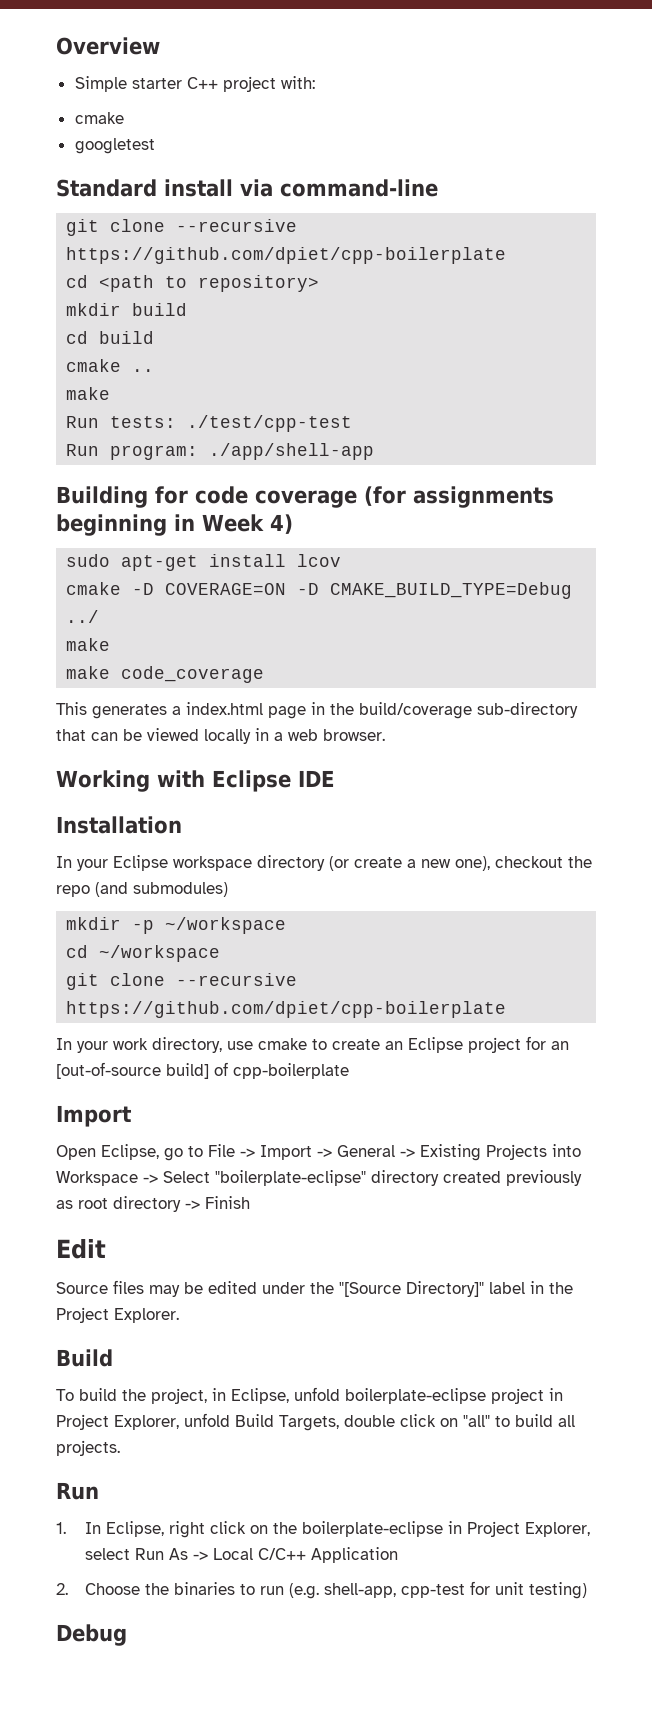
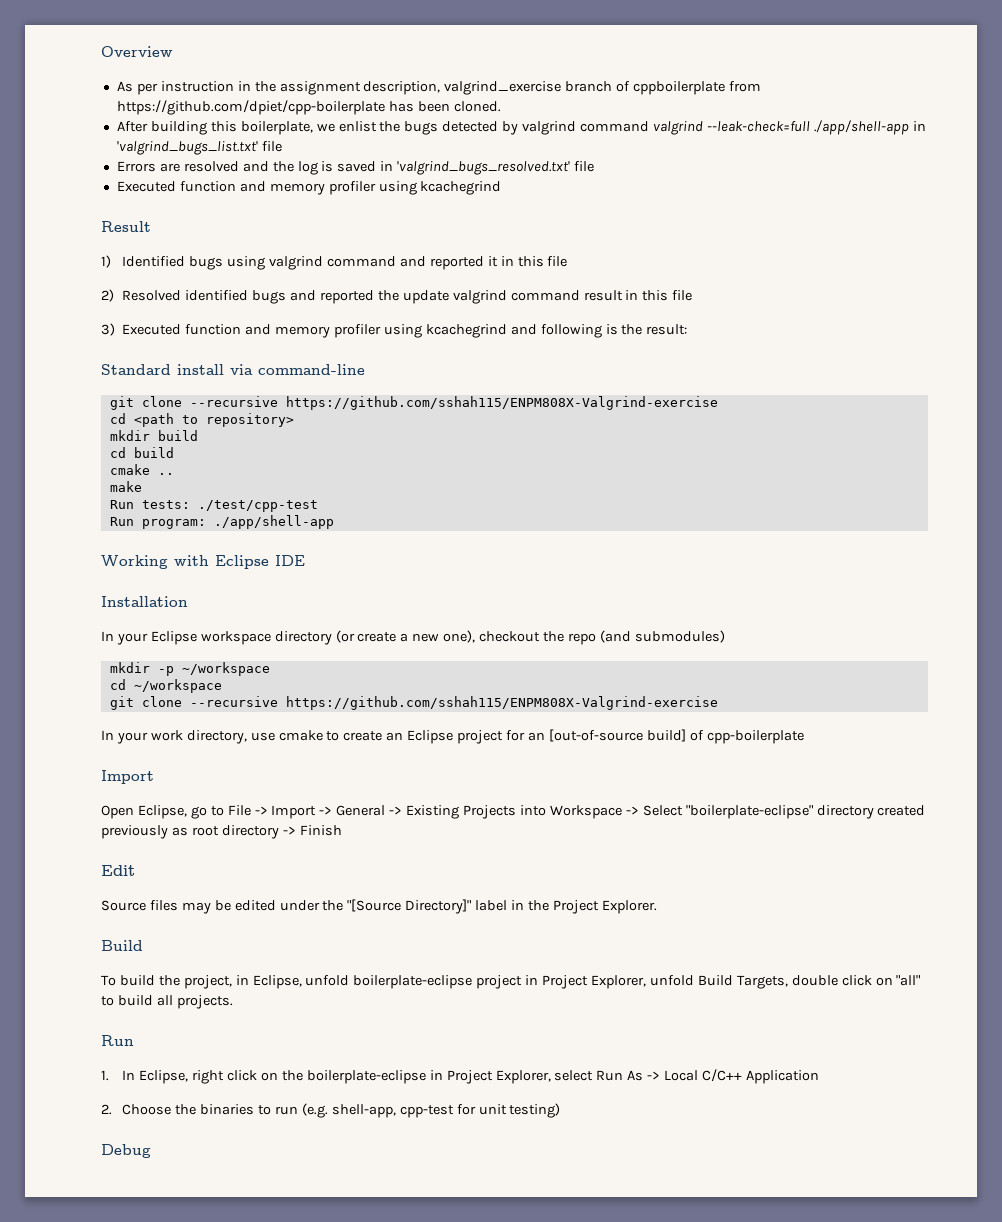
[74,76,315,92] [74,112,124,124] [74,138,155,154] Simple starter C++ project with: // cmake // googletest -> [116,81,762,95] [116,100,501,115] [116,120,926,135] [116,141,282,155] [116,161,595,175] [116,181,502,195] [101,221,151,232] [101,255,568,270] [101,289,693,304] [101,323,688,338] As per instruction in the assignment description, valgrind_exercise branch of cppboilerplate from https://github.com/dpiet/cpp-boilerplate has been cloned. // After building this boilerplate, we enlist the bugs detected by valgrind command valgrind --leak-check=full ./app/shell-app in 'valgrind_bugs_list.txt' file // Errors are resolved and the log is saved in 'valgrind_bugs_resolved.txt' file // Executed function and memory profiler using kcachegrind // Result // 1) Identified bugs using valgrind command and reported it in this file // 2) Resolved identified bugs and reported the update valgrind command result in this file // 3) Executed function and memory profiler using kcachegrind and following is the result:
[66,247,507,264] https://github.com/dpiet/cpp-boilerplate -> [285,396,718,410] https://github.com/sshah115/ENPM808X-Valgrind-exercise
[56,486,554,508] [56,514,293,536] [66,554,342,571] [66,582,573,599] [66,610,100,623] [66,638,111,651] [66,666,265,683] [56,702,578,719] [56,728,385,744] // Building for code coverage (for assignments beginning in Week 4) // sudo apt-get install lcov // cmake -D COVERAGE=ON -D CMAKE_BUILD_TYPE=Debug ../ // make // make code_coverage // This generates a index.html page in the build/coverage sub-directory that can be viewed locally in a web browser. -> (334, 522) none
[66,1001,507,1018] https://github.com/dpiet/cpp-boilerplate -> [285,696,718,710] https://github.com/sshah115/ENPM808X-Valgrind-exercise

